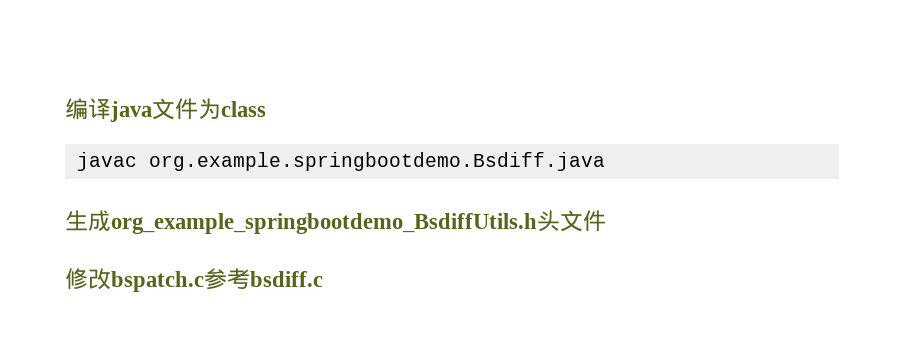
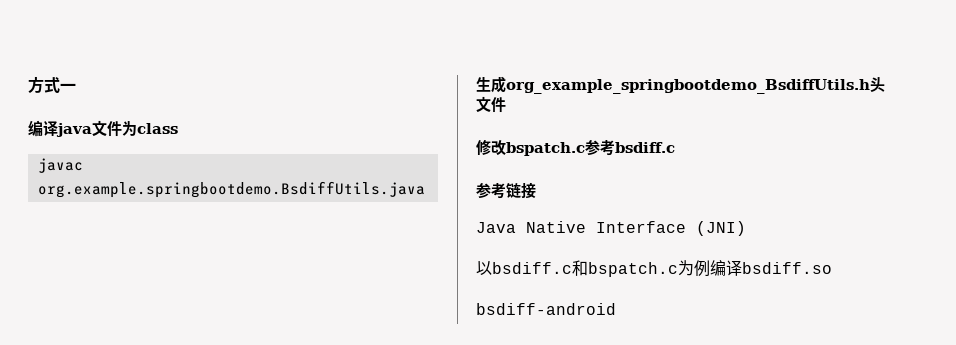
(65, 109) none -> [28,76,76,94] 方式一 //
[149,152,605,171] org.example.springbootdemo.Bsdiff.java -> [37,181,425,198] org.example.springbootdemo.BsdiffUtils.java
(323, 279) none -> [476,182,536,199] [476,221,746,236] [476,260,832,277] [476,303,616,315] // 参考链接 // Java Native Interface (JNI) // 以bsdiff.c和bspatch.c为例编译bsdiff.so // bsdiff-android

